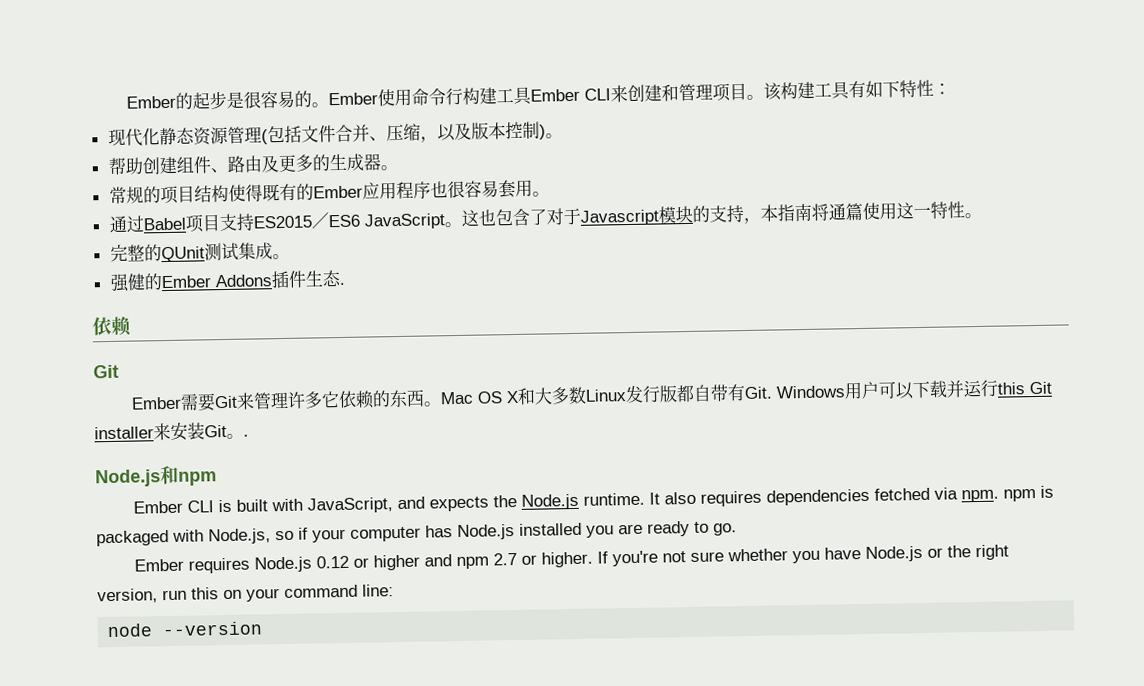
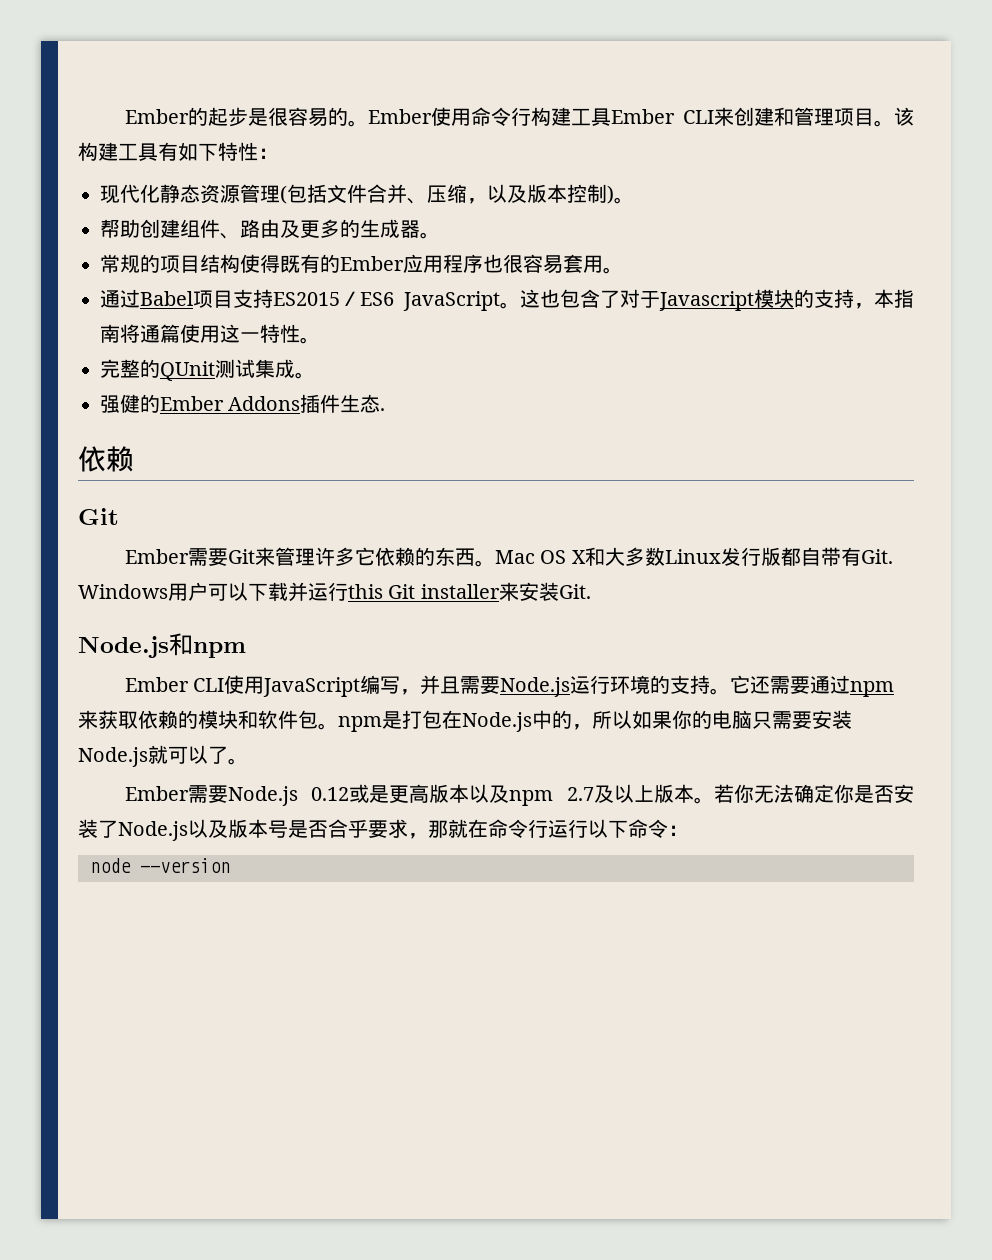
[204,424,249,439] Git。. -> [558,584,591,599] Git.
[218,485,1055,514] [96,521,737,547] [134,557,251,574] is built with JavaScript, and expects the Node.js runtime. It also requires dependencies fetched via npm. npm is packaged with Node.js, so if your computer has Node.js installed you are ready to go. // Ember requires -> [224,675,895,697] [78,710,852,732] [78,745,248,767] [124,785,228,803] 使用JavaScript编写，并且需要Node.js运行环境的支持。它还需要通过npm来获取依赖的模块和软件包。npm是打包在Node.js中的，所以如果你的电脑只需要安装Node.js就可以了。 // Ember需要
[353,544,1010,571] [97,584,394,604] or higher and npm 2.7 or higher. If you're not sure whether you have Node.js or the right version, run this on your command line: -> [349,784,914,806] [78,819,688,841] 或是更高版本以及npm 2.7及以上版本。若你无法确定你是否安装了Node.js以及版本号是否合乎要求，那就在命令行运行以下命令：

